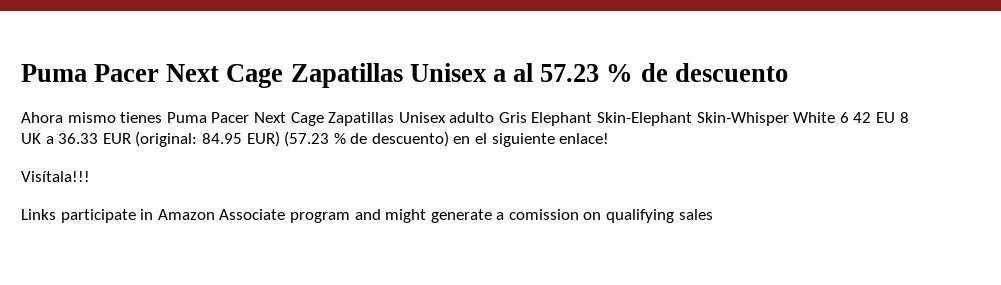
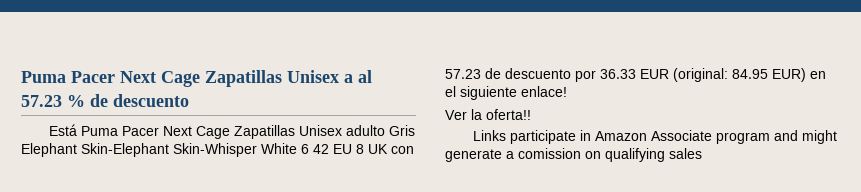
[21,112,163,123] Ahora mismo tienes -> [48,124,77,136] Está
[45,136,54,144] a -> [391,146,414,154] [445,68,596,82] con 57.23 de descuento por
[284,131,449,147] (57.23 % de descuento) -> (806, 75) none
[21,171,90,182] Visítala!!! -> [445,109,531,120] Ver la oferta!!

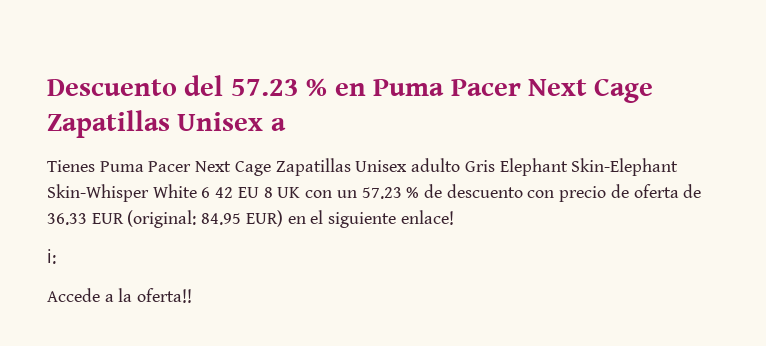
(21, 77) none -> [47,75,366,96] Descuento del 57.23 % en
[358,70,372,83] [21,94,189,107] [48,124,77,136] al 57.23 % de descuento // Está -> [47,160,95,172] // Tienes
[445,68,596,82] 57.23 de descuento por -> [336,184,702,202] un 57.23 % de descuento con precio de oferta de
[445,110,467,120] Ver -> [47,249,56,264] [47,288,114,302] ℹ: // Accede a
[472,130,837,144] [445,148,702,162] // Links participate in Amazon Associate program and might generate a comission on qualifying sales -> (193, 295) none

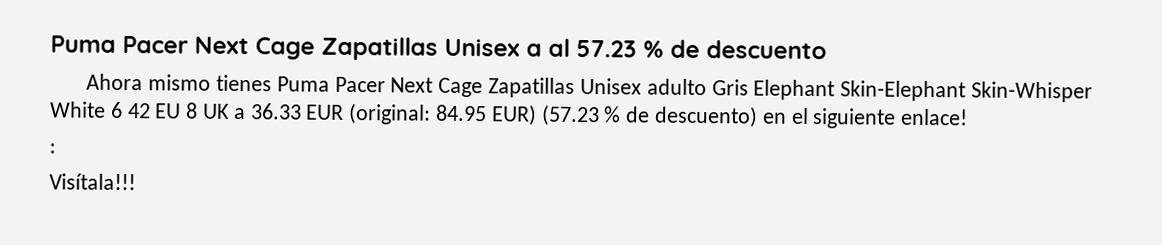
[47,75,366,96] Descuento del 57.23 % en -> (50, 44) none
[47,160,95,172] // Tienes -> [548,38,827,60] [86,73,273,92] al 57.23 % de descuento // Ahora mismo tienes
[305,184,702,202] con un 57.23 % de descuento con precio de oferta de -> [233,107,246,120] a
(283, 218) none -> [540,104,759,128] (57.23 % de descuento)
[47,249,56,264] [47,288,193,303] ℹ: // Accede a la oferta!! -> [49,143,56,154] [49,173,136,191] : // Visítala!!!

